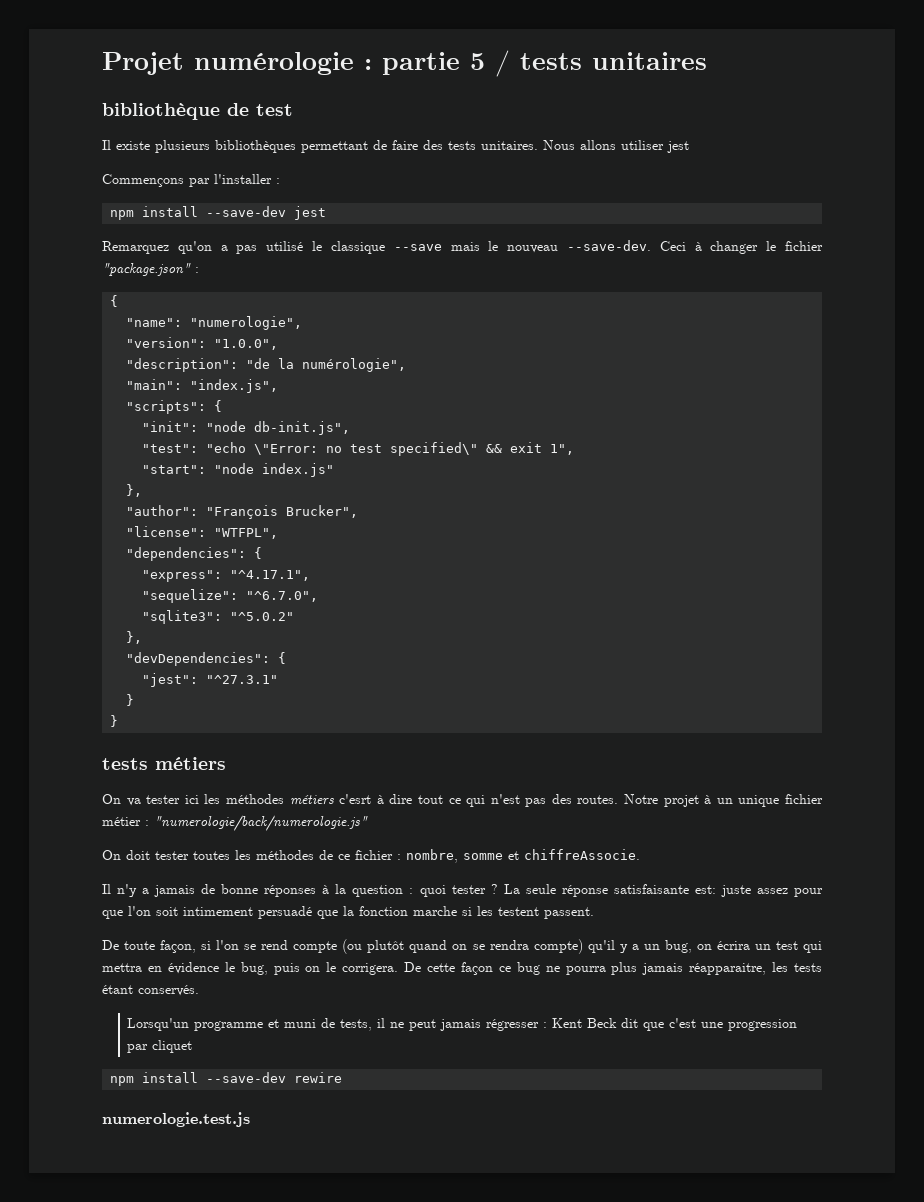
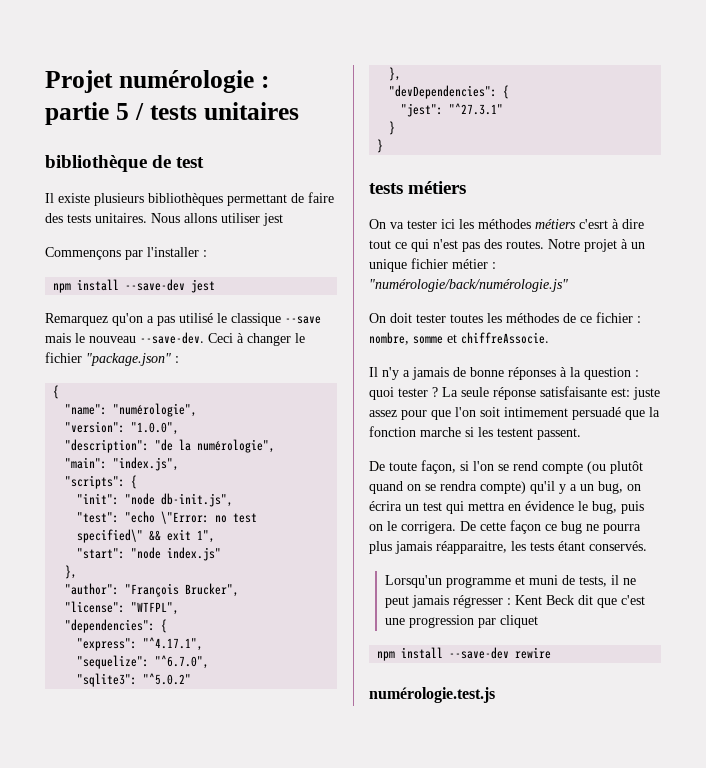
[190,316,303,330] "numerologie", -> [113,403,198,417] "numérologie",
[154,815,368,831] "numerologie/back/numerologie.js" -> [369,279,568,292] "numérologie/back/numérologie.js"
[102,1112,250,1127] numerologie.test.js -> [369,687,495,703] numérologie.test.js

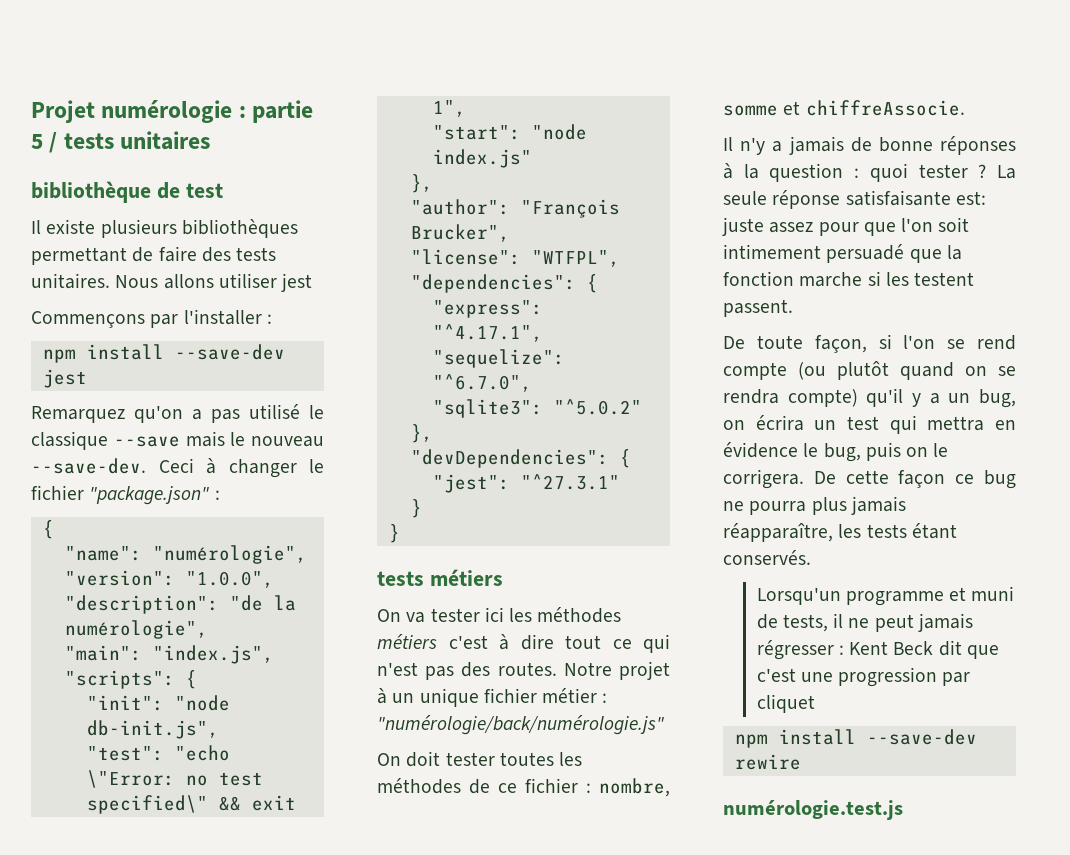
[579,219,608,229] c'esrt -> [448,635,488,649] c'est
[436,541,507,554] réapparaitre, -> [723,523,833,542] réapparaître,

